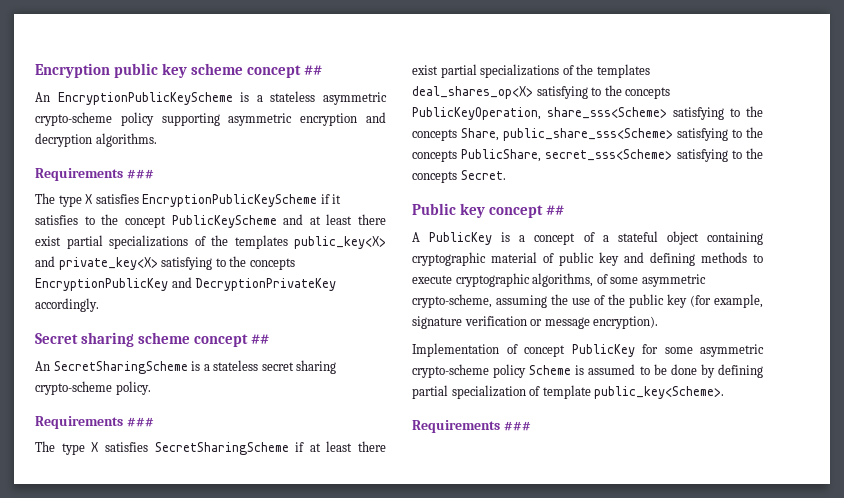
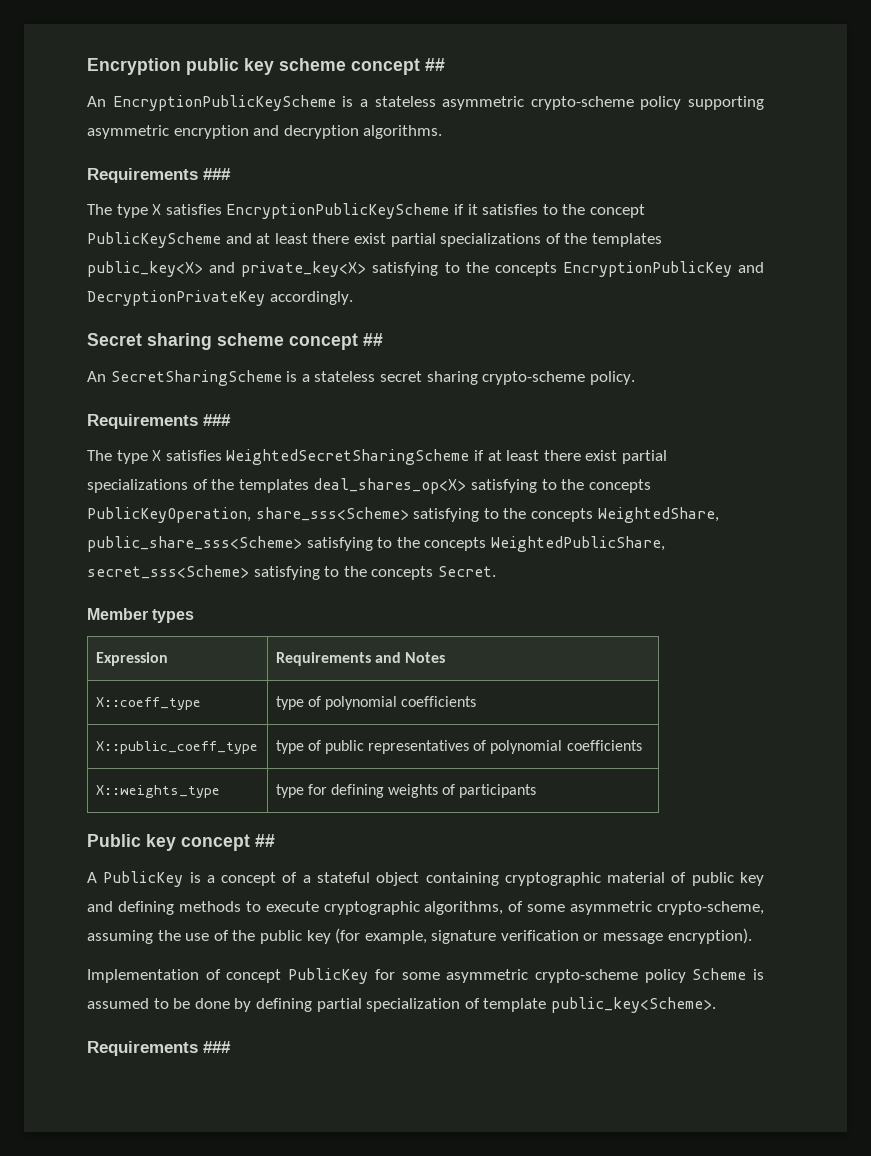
[154,442,289,455] SecretSharingScheme -> [226,449,470,465] WeightedSecretSharingScheme
[461,128,499,141] Share, -> [597,507,719,523] WeightedShare,
[461,149,542,162] PublicShare, -> [490,536,665,552] WeightedPublicShare,
(506, 175) none -> [87,608,195,623] [95,652,168,666] [275,652,445,666] [95,697,201,710] [275,696,477,710] [95,741,258,754] [275,740,642,754] [95,785,220,798] [275,784,537,798] // Member types // Expression | Requirements and Notes // X::coeff_type | type of polynomial coefficients // X::public_coeff_type | type of public representatives of polynomial coefficients // X::weights_type | type for defining weights of participants

